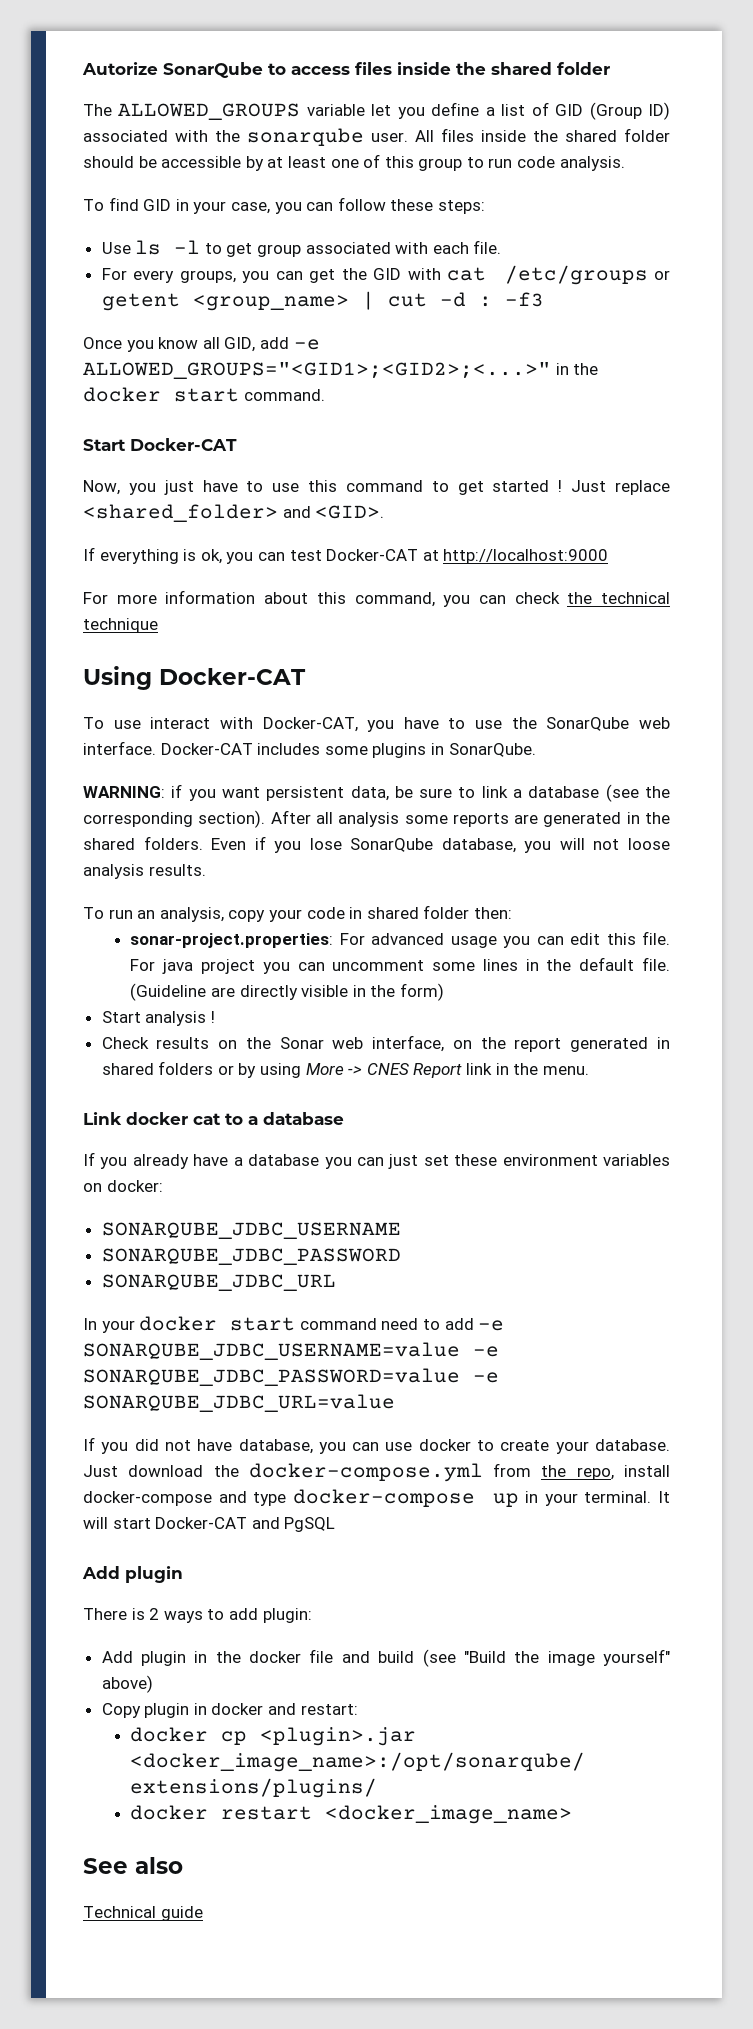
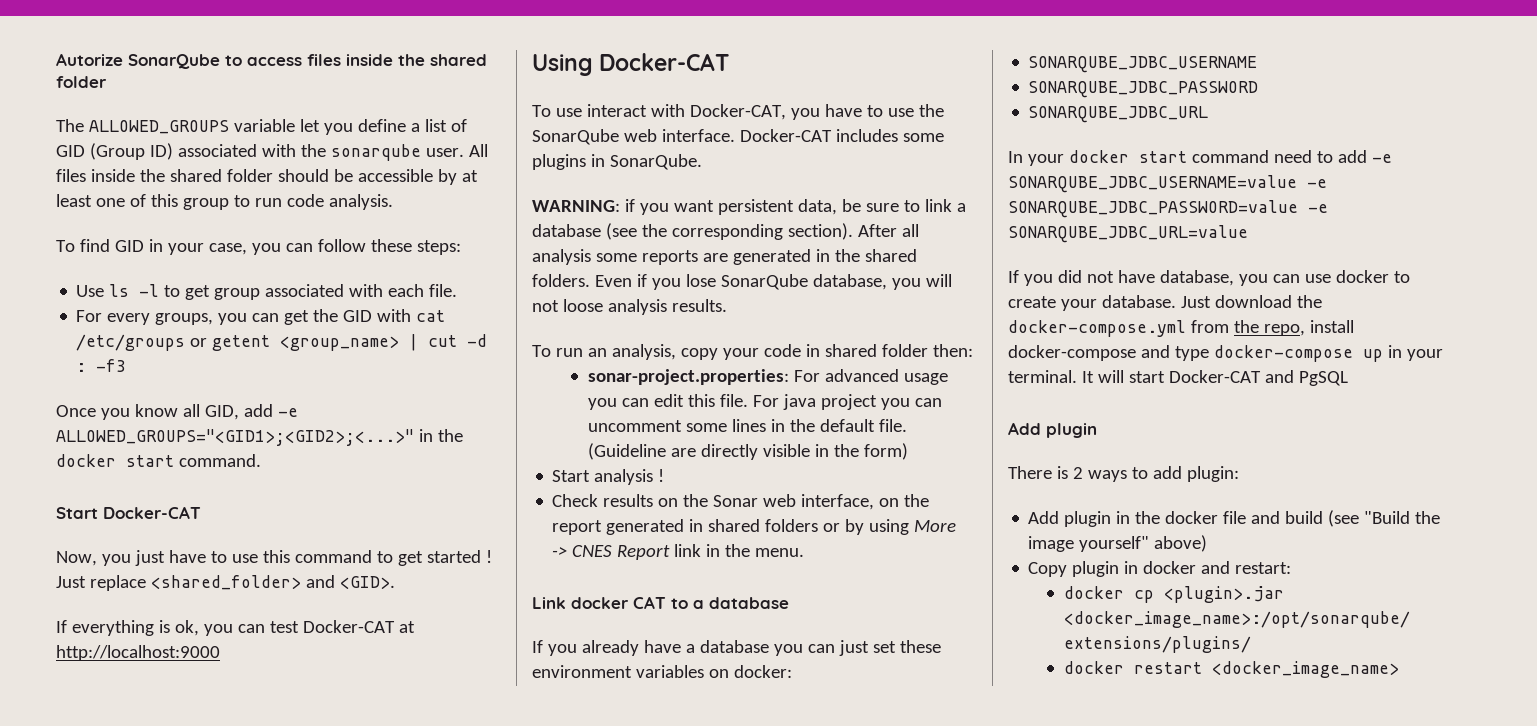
[83,590,670,607] [83,618,158,633] // For more information about this command, you can check the technical technique -> (220, 653) none
[193,1113,221,1125] cat -> [633,596,666,609] CAT
[83,1857,183,1874] [83,1906,203,1921] // See also // Technical guide -> (1399, 669) none

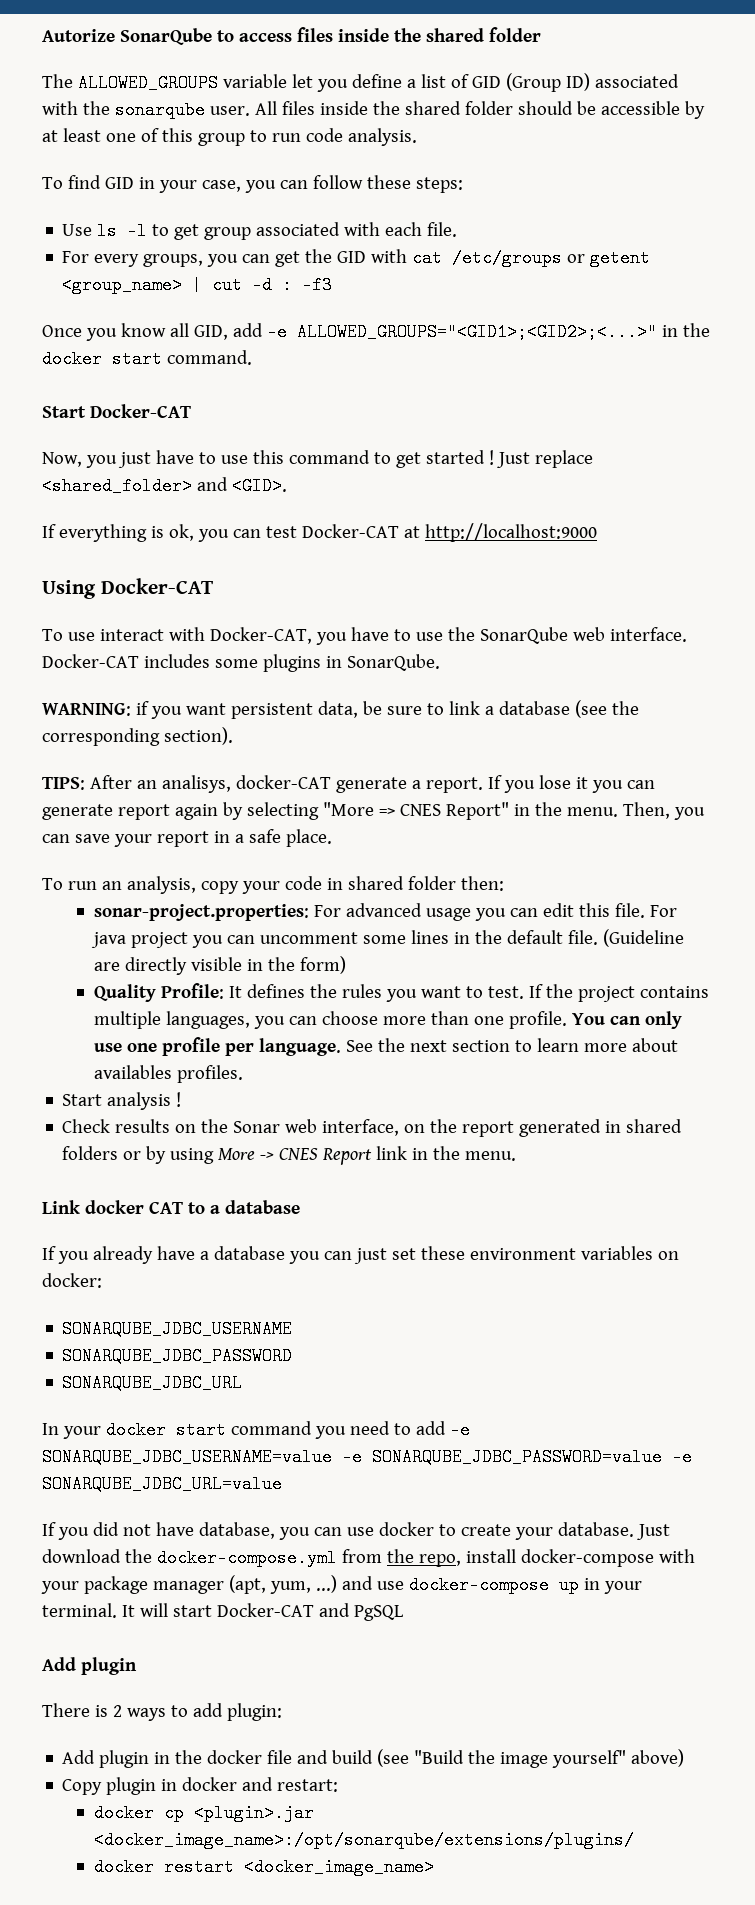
[857,224,919,237] [532,249,917,265] [532,274,952,290] [532,299,727,315] After all analysis some reports are generated in the shared folders. Even if you lose SonarQube database, you will not loose analysis results. -> [42,775,655,793] [42,802,705,820] [42,829,332,847] // TIPS: After an analisys, docker-CAT generate a report. If you lose it you can generate report again by selecting "More => CNES Report" in the menu. Then, you can save your report in a safe place.
(908, 451) none -> [93,983,709,1002] [93,1011,682,1029] [93,1037,678,1056] [93,1065,243,1083] // Quality Profile: It defines the rules you want to test. If the project contains multiple languages, you can choose more than one profile. You can only use one profile per language. See the next section to learn more about availables profiles.
(1269, 156) none -> [314,1426,346,1439] you
[1140,345,1209,361] and type -> [658,1549,695,1563] [41,1575,404,1594] with your package manager (apt, yum, ...) and use

